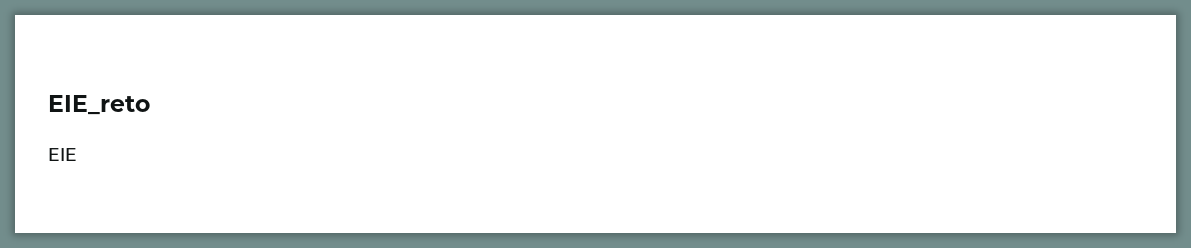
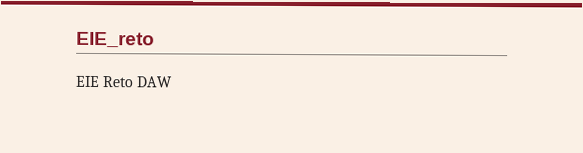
(77, 154) none -> [102,76,173,88] Reto DAW

